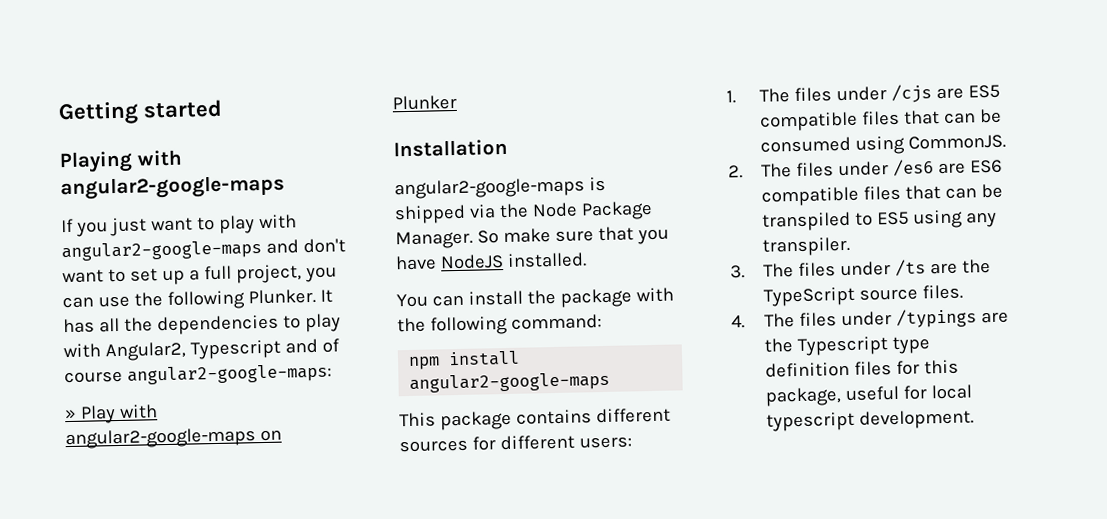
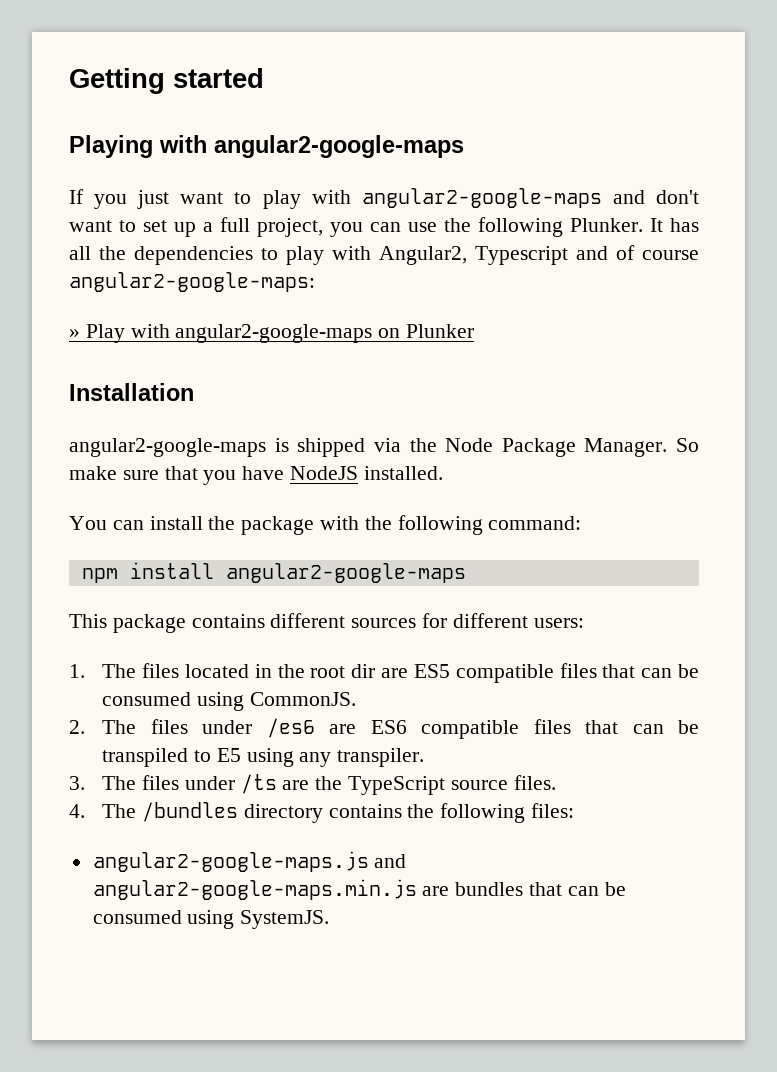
[835,84,932,104] under /cjs -> [184,664,376,678] located in the root dir
[876,211,909,226] ES5 -> [216,748,241,762] E5
[798,308,1009,328] [763,336,931,357] [764,359,959,378] [764,384,972,407] [765,409,974,432] files under /typings are the Typescript type definition files for this package, useful for local typescript development. -> [142,802,575,823] [92,851,407,872] [92,879,626,900] [92,910,330,929] /bundles directory contains the following files: // angular2-google-maps.js and angular2-google-maps.min.js are bundles that can be consumed using SystemJS.

